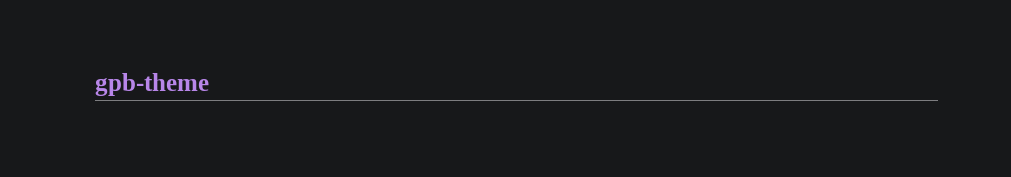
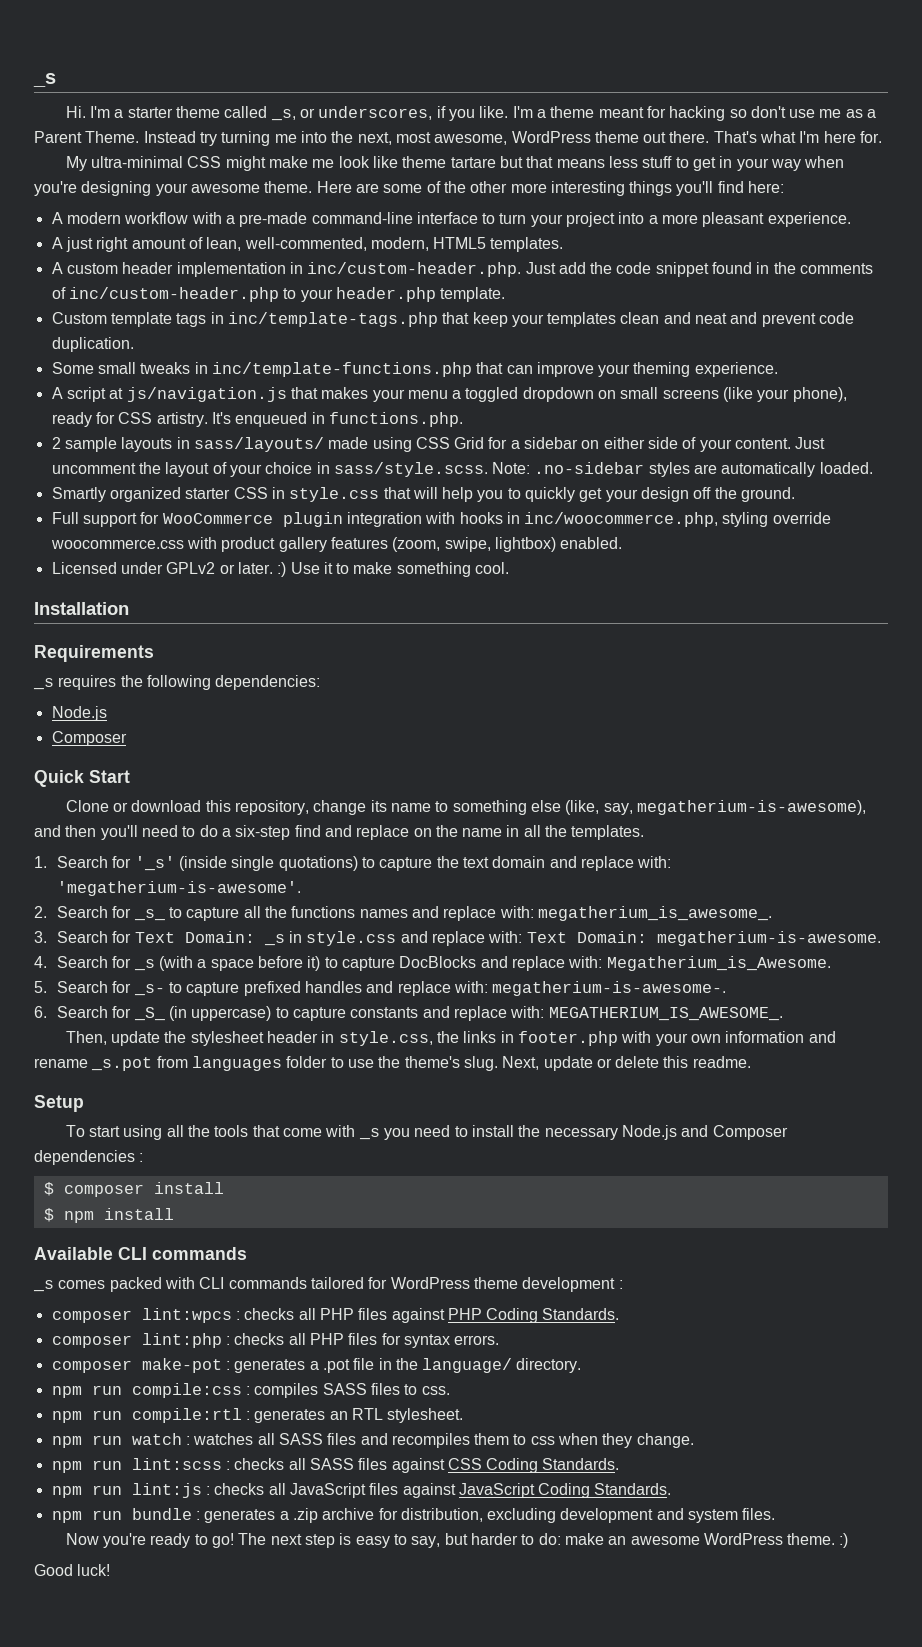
[95,73,209,96] gpb-theme -> [33,73,56,87] [65,106,877,121] [34,131,883,146] [65,156,845,171] [34,181,785,196] [51,212,851,227] [51,237,564,252] [51,262,874,277] [51,287,506,302] [51,312,855,327] [51,337,134,352] [51,362,778,377] [51,387,847,402] [51,412,463,427] [51,437,826,452] [51,462,873,477] [51,487,796,502] [51,512,831,527] [50,537,623,552] [51,562,510,577] [34,602,129,615] [34,645,154,662] [33,675,321,690] [51,706,107,721] [51,731,127,746] [34,770,130,787] [65,800,866,815] [34,825,645,840] [34,856,672,871] [57,881,302,896] [34,906,772,921] [34,931,881,946] [34,956,831,971] [34,981,727,996] [34,1006,783,1021] [65,1031,836,1046] [34,1056,751,1071] [34,1095,84,1112] [65,1125,788,1140] [34,1150,144,1165] [43,1182,224,1197] [43,1208,174,1223] [34,1247,247,1260] [33,1277,623,1292] [51,1308,620,1323] [51,1333,500,1348] [51,1358,582,1373] [51,1383,450,1398] [51,1408,464,1423] [51,1433,694,1448] [51,1458,620,1473] [51,1483,672,1498] [51,1508,776,1523] [65,1533,849,1548] [34,1564,111,1576] _s // Hi. I'm a starter theme called _s, or underscores, if you like. I'm a theme meant for hacking so don't use me as a Parent Theme. Instead try turning me into the next, most awesome, WordPress theme out there. That's what I'm here for. // My ultra-minimal CSS might make me look like theme tartare but that means less stuff to get in your way when you're designing your awesome theme. Here are some of the other more interesting things you'll find here: // A modern workflow with a pre-made command-line interface to turn your project into a more pleasant experience. // A just right amount of lean, well-commented, modern, HTML5 templates. // A custom header implementation in inc/custom-header.php. Just add the code snippet found in the comments of inc/custom-header.php to your header.php template. // Custom template tags in inc/template-tags.php that keep your templates clean and neat and prevent code duplication. // Some small tweaks in inc/template-functions.php that can improve your theming experience. // A script at js/navigation.js that makes your menu a toggled dropdown on small screens (like your phone), ready for CSS artistry. It's enqueued in functions.php. // 2 sample layouts in sass/layouts/ made using CSS Grid for a sidebar on either side of your content. Just uncomment the layout of your choice in sass/style.scss. Note: .no-sidebar styles are automatically loaded. // Smartly organized starter CSS in style.css that will help you to quickly get your design off the ground. // Full support for WooCommerce plugin integration with hooks in inc/woocommerce.php, styling override woocommerce.css with product gallery features (zoom, swipe, lightbox) enabled. // Licensed under GPLv2 or later. :) Use it to make something cool. // Installation // Requirements // _s requires the following dependencies: // Node.js // Composer // Quick Start // Clone or download this repository, change its name to something else (like, say, megatherium-is-awesome), and then you'll need to do a six-step find and replace on the name in all the templates. // 1. Search for '_s' (inside single quotations) to capture the text domain and replace with: 'megatherium-is-awesome'. // 2. Search for _s_ to capture all the functions names and replace with: megatherium_is_awesome_. // 3. Search for Text Domain: _s in style.css and replace with: Text Domain: megatherium-is-awesome. // 4. Search for _s (with a space before it) to capture DocBlocks and replace with: Megatherium_is_Awesome. // 5. Search for _s- to capture prefixed handles and replace with: megatherium-is-awesome-. // 6. Search for _S_ (in uppercase) to capture constants and replace with: MEGATHERIUM_IS_AWESOME_. // Then, update the stylesheet header in style.css, the links in footer.php with your own information and rename _s.pot from languages folder to use the theme's slug. Next, update or delete this readme. // Setup // To start using all the tools that come with _s you need to install the necessary Node.js and Composer dependencies : // $ composer install // $ npm install // Available CLI commands // _s comes packed with CLI commands tailored for WordPress theme development : // composer lint:wpcs : checks all PHP files against PHP Coding Standards. // composer lint:php : checks all PHP files for syntax errors. // composer make-pot : generates a .pot file in the language/ directory. // npm run compile:css : compiles SASS files to css. // npm run compile:rtl : generates an RTL stylesheet. // npm run watch : watches all SASS files and recompiles them to css when they change. // npm run lint:scss : checks all SASS files against CSS Coding Standards. // npm run lint:js : checks all JavaScript files against JavaScript Coding Standards. // npm run bundle : generates a .zip archive for distribution, excluding development and system files. // Now you're ready to go! The next step is easy to say, but harder to do: make an awesome WordPress theme. :) // Good luck!

